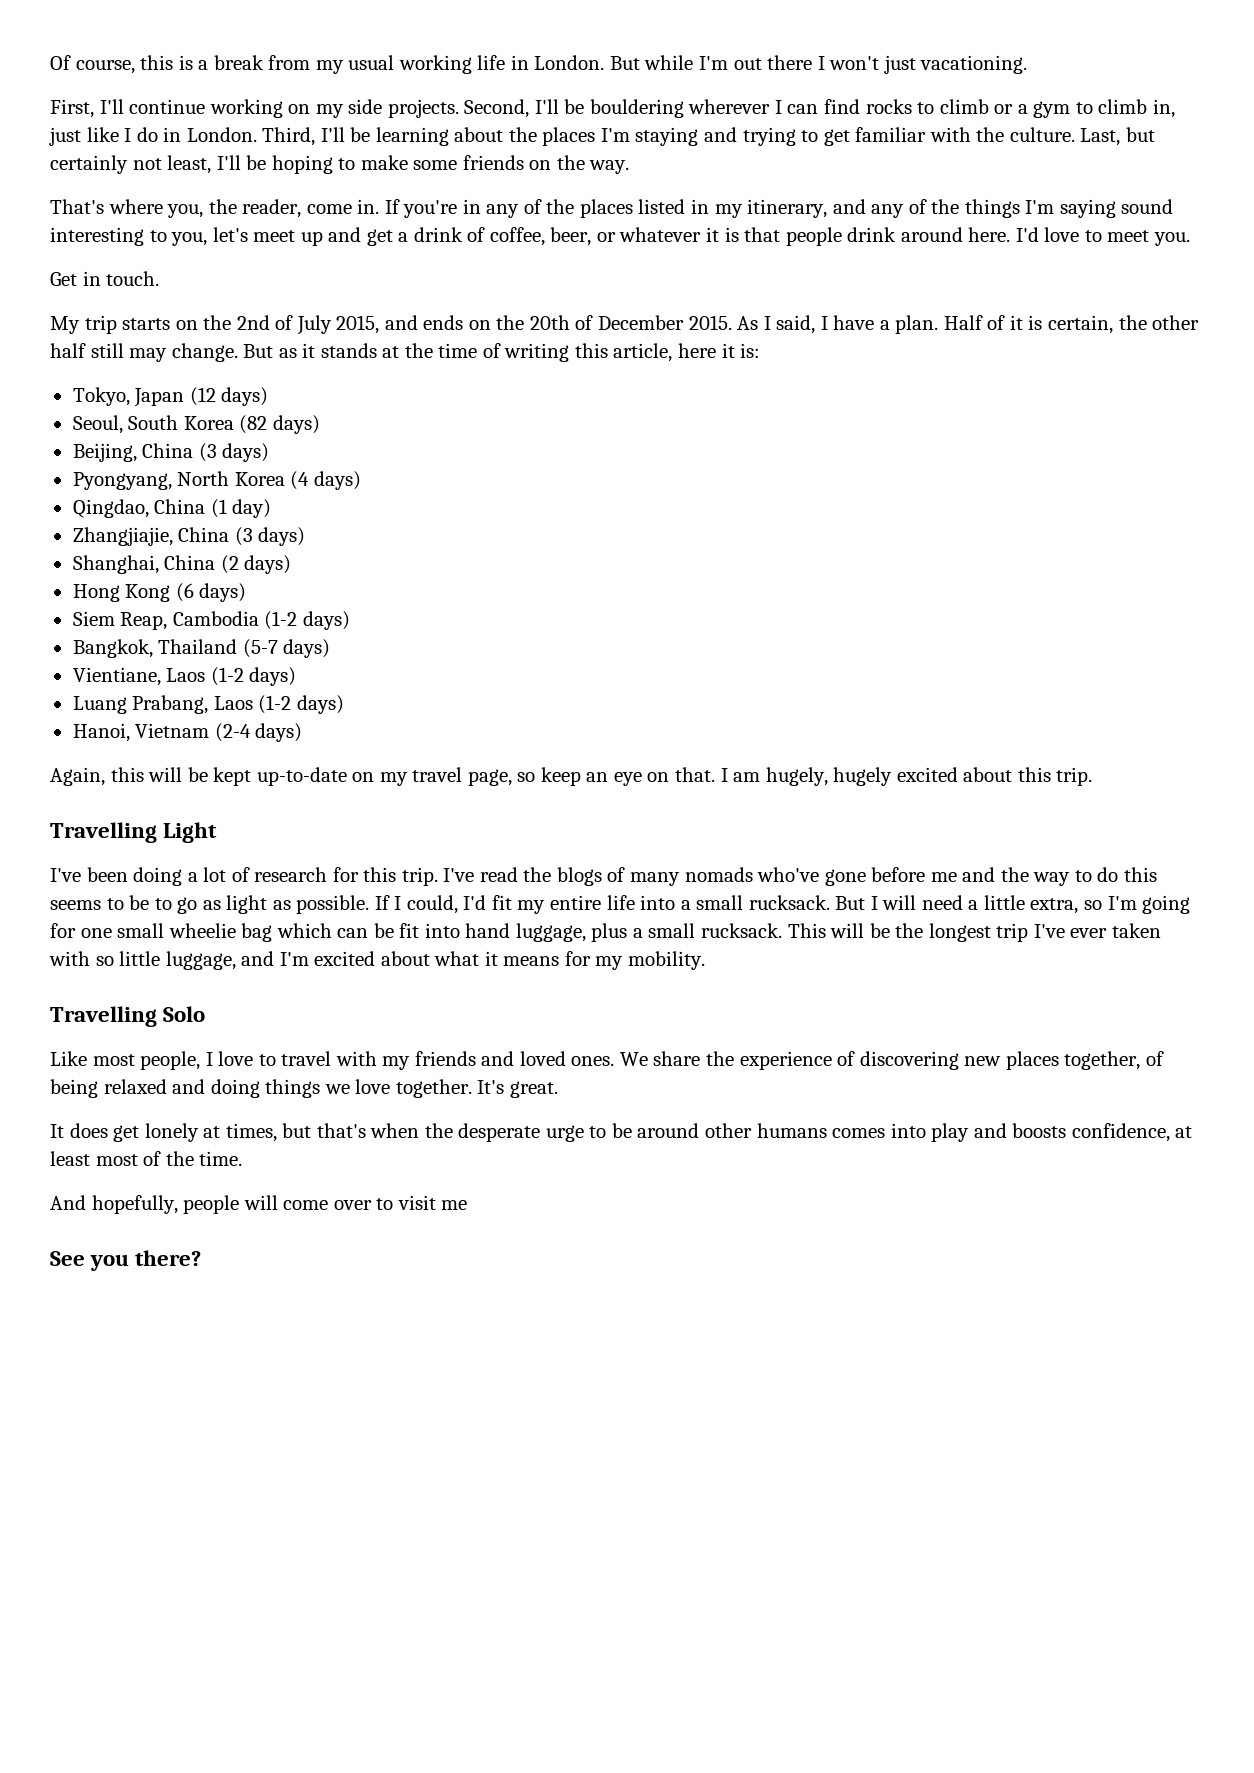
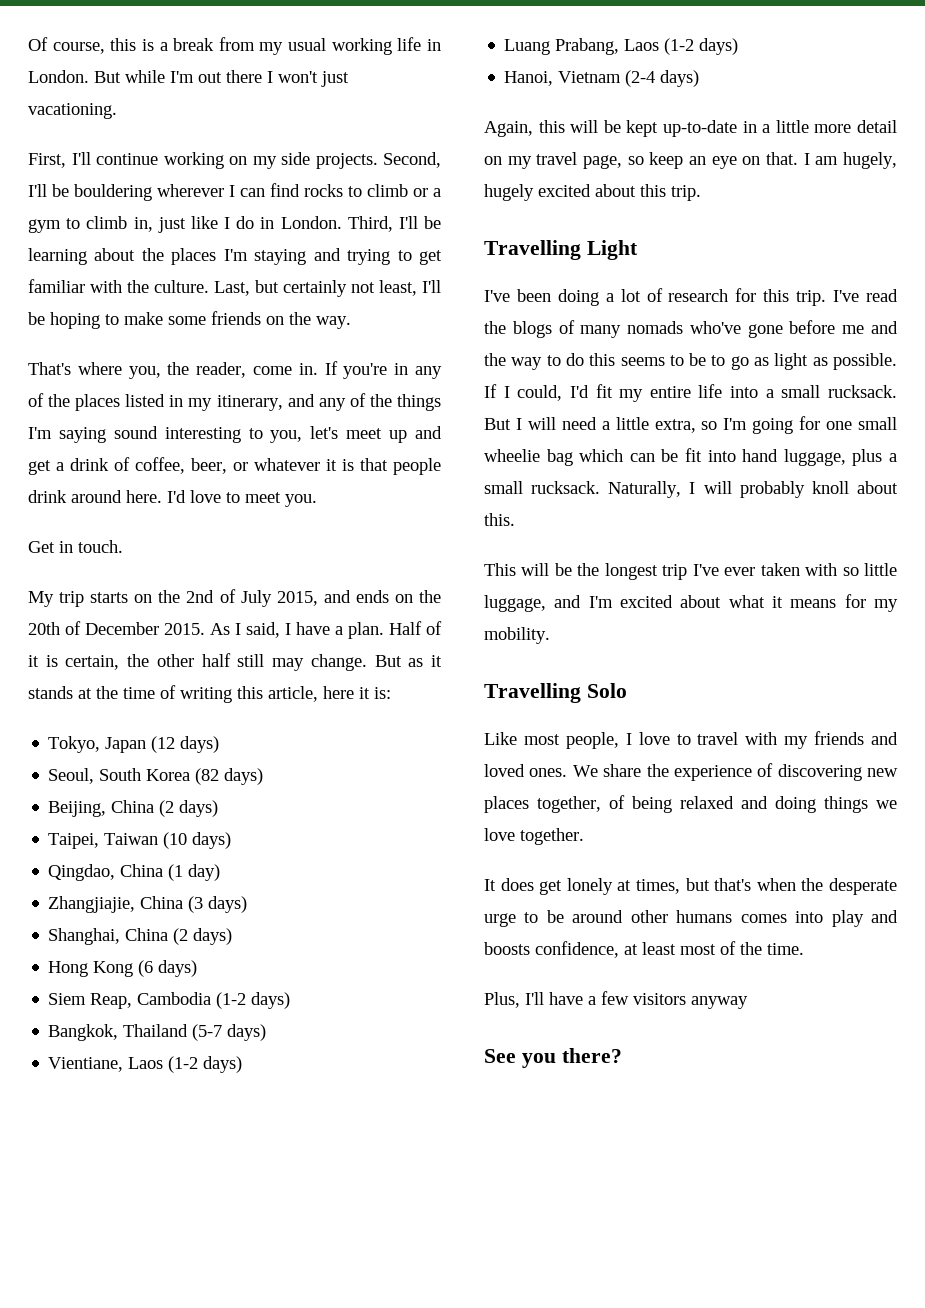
[198,443,270,462] [72,471,310,490] (3 days) // Pyongyang, North Korea (4 -> [159,800,219,817] [48,832,188,849] (2 days) // Taipei, Taiwan (10
(347, 776) none -> [742,120,897,133] in a little more detail
(783, 930) none -> [608,481,898,498] [484,513,515,526] Naturally, I will probably knoll about this. //
[477,1080,558,1098] It's great. -> (584, 836) none
[50,1195,468,1214] And hopefully, people will come over to visit me -> [484,991,748,1009] Plus, I'll have a few visitors anyway

